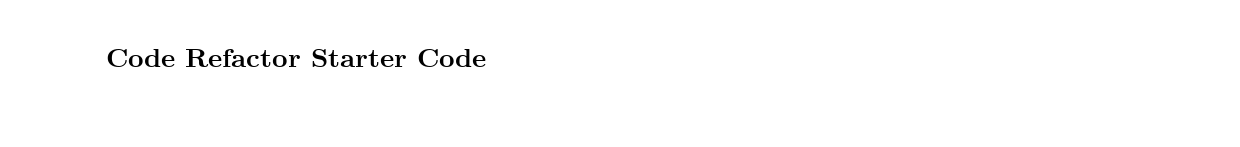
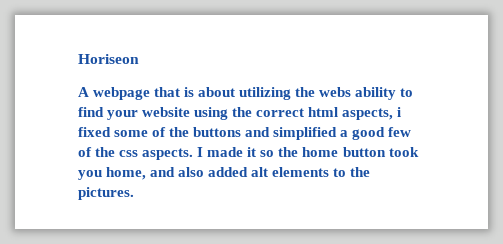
[106,49,486,67] Code Refactor Starter Code -> [78,54,139,64] [78,87,414,100] [78,107,402,120] [78,127,412,140] [78,147,419,160] [78,167,371,180] [78,187,134,200] Horiseon // A webpage that is about utilizing the webs ability to find your website using the correct html aspects, i fixed some of the buttons and simplified a good few of the css aspects. I made it so the home button took you home, and also added alt elements to the pictures.

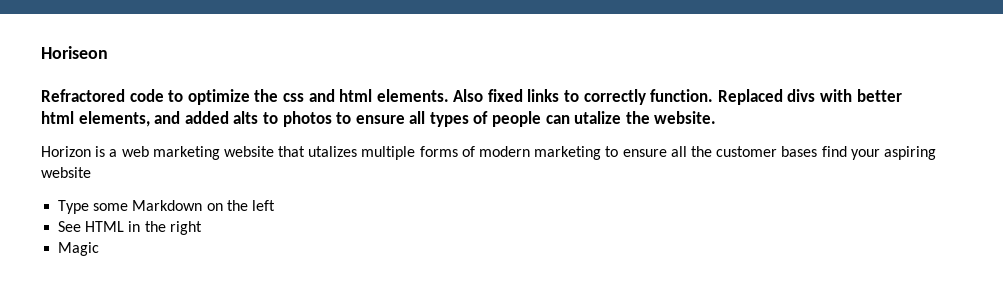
[78,87,414,100] A webpage that is about utilizing the webs ability to -> [41,89,902,105] [41,111,717,127] [41,146,818,160] Refractored code to optimize the css and html elements. Also fixed links to correctly function. Replaced divs with better html elements, and added alts to photos to ensure all types of people can utalize the website. // Horizon is a web marketing website that utalizes multiple forms of modern marketing to ensure all the customer bases
[142,107,402,120] [78,127,412,140] [78,147,419,160] [78,167,371,180] [78,187,134,200] website using the correct html aspects, i fixed some of the buttons and simplified a good few of the css aspects. I made it so the home button took you home, and also added alt elements to the pictures. -> [883,146,936,160] [41,167,91,178] [58,200,275,214] [58,221,202,235] [58,242,100,256] aspiring website // Type some Markdown on the left // See HTML in the right // Magic

